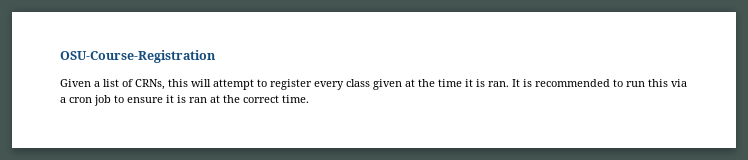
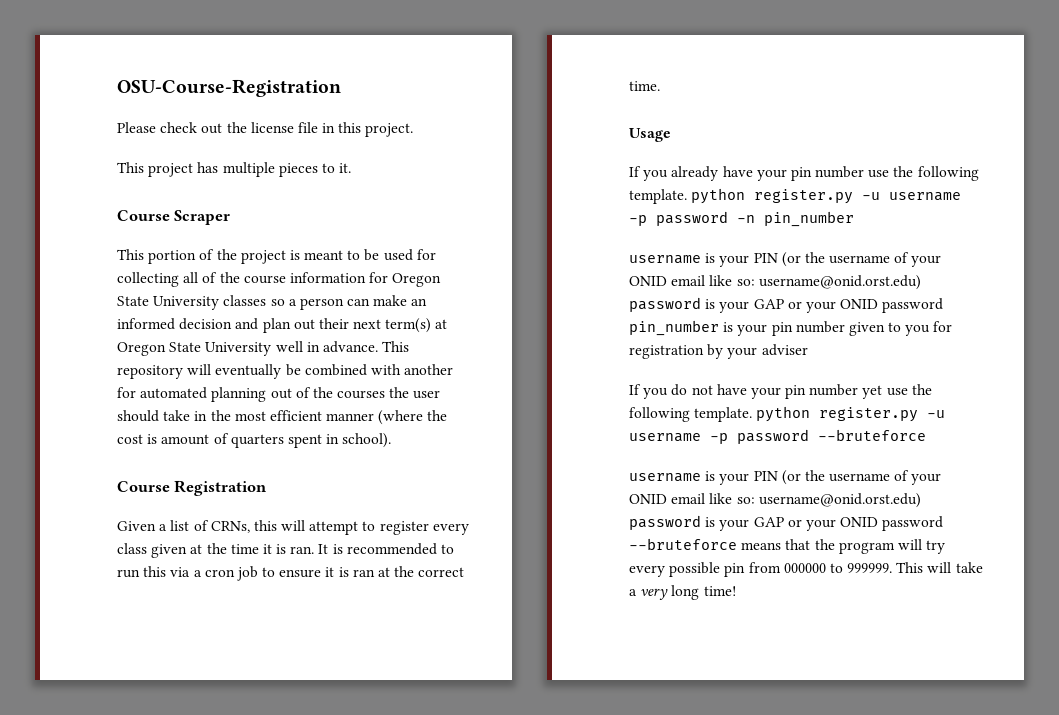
(216, 56) none -> [117,122,414,137] [117,162,352,177] [117,210,231,225] [117,249,436,264] [117,272,442,287] [117,295,428,310] [117,318,448,333] [117,341,410,356] [117,364,454,379] [117,387,441,402] [117,410,448,425] [117,433,392,448] [117,480,268,496] // Please check out the license file in this project. // This project has multiple pieces to it. // Course Scraper // This portion of the project is meant to be used for collecting all of the course information for Oregon State University classes so a person can make an informed decision and plan out their next term(s) at Oregon State University well in advance. This repository will eventually be combined with another for automated planning out of the courses the user should take in the most efficient manner (where the cost is amount of quarters spent in school). // Course Registration
(309, 99) none -> [629,128,671,142] [629,166,979,181] [629,188,962,204] [629,211,854,227] [629,252,942,267] [629,275,921,290] [629,297,944,313] [629,320,953,336] [629,344,808,359] [629,384,932,399] [629,406,946,422] [629,429,926,444] [629,470,942,485] [629,493,921,508] [629,515,944,531] [629,538,946,554] [629,562,983,577] [629,585,736,600] // Usage // If you already have your pin number use the following template. python register.py -u username -p password -n pin_number // username is your PIN (or the username of your ONID email like so: username@onid.orst.edu) password is your GAP or your ONID password pin_number is your pin number given to you for registration by your adviser // If you do not have your pin number yet use the following template. python register.py -u username -p password --bruteforce // username is your PIN (or the username of your ONID email like so: username@onid.orst.edu) password is your GAP or your ONID password --bruteforce means that the program will try every possible pin from 000000 to 999999. This will take a very long time!

